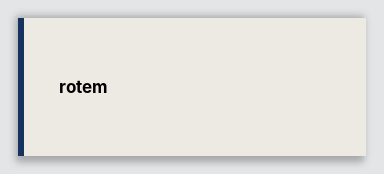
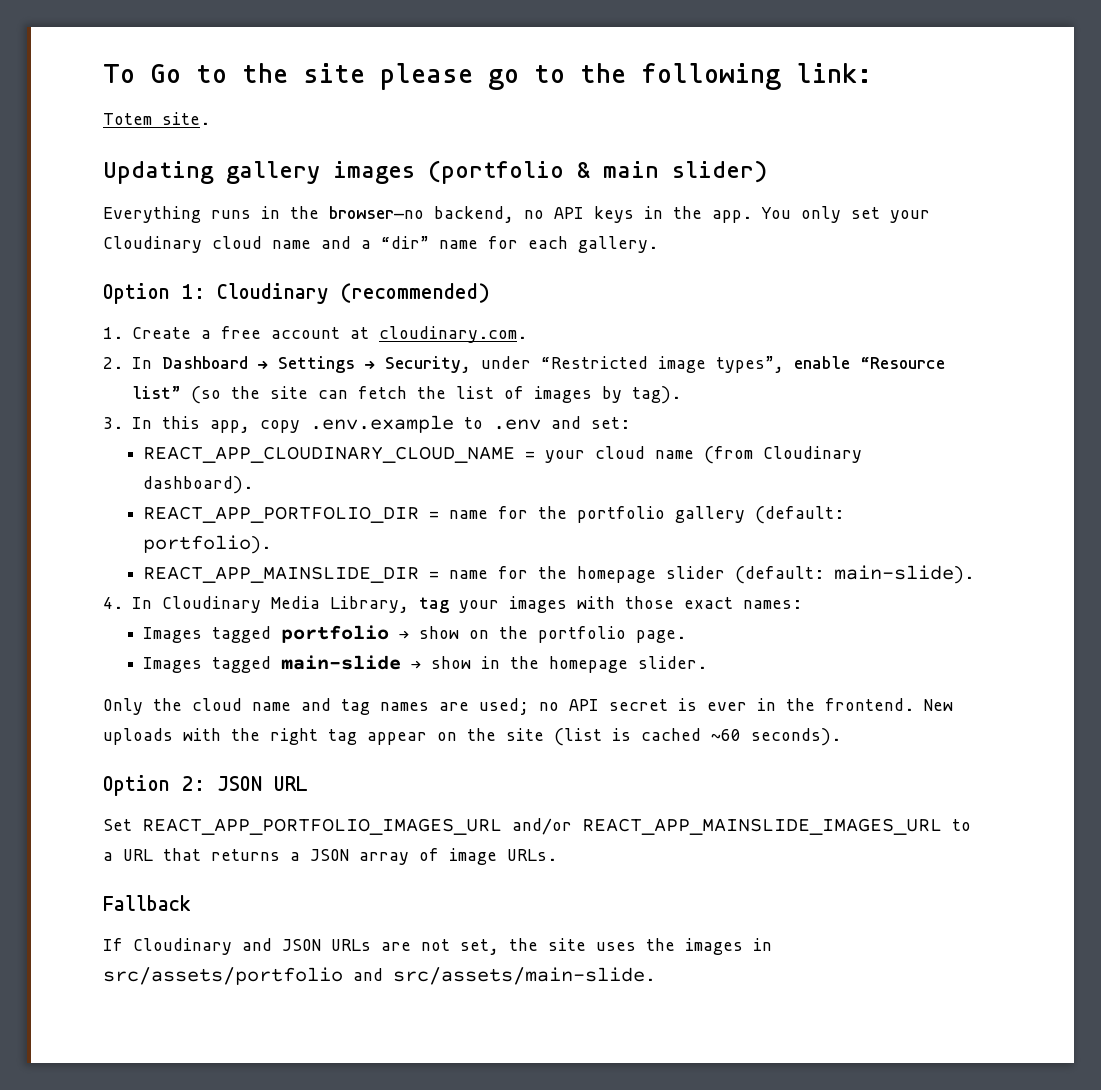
[59,80,108,93] rotem -> [103,63,872,90] [103,112,210,125] [103,160,767,184] [103,206,930,223] [103,236,658,253] [103,283,490,304] [103,326,527,343] [103,356,945,373] [131,386,681,404] [103,415,630,433] [143,446,863,464] [143,476,254,494] [143,506,845,524] [143,535,272,554] [143,565,975,584] [103,596,802,613] [143,625,687,643] [143,655,708,673] [103,698,953,715] [103,728,841,746] [103,775,308,796] [103,818,971,835] [103,848,557,865] [103,895,191,911] [103,938,772,955] [103,967,655,985] To Go to the site please go to the following link: // Totem site. // Updating gallery images (portfolio & main slider) // Everything runs in the browser—no backend, no API keys in the app. You only set your Cloudinary cloud name and a “dir” name for each gallery. // Option 1: Cloudinary (recommended) // 1. Create a free account at cloudinary.com. // 2. In Dashboard → Settings → Security, under “Restricted image types”, enable “Resource list” (so the site can fetch the list of images by tag). // 3. In this app, copy .env.example to .env and set: // REACT_APP_CLOUDINARY_CLOUD_NAME = your cloud name (from Cloudinary dashboard). // REACT_APP_PORTFOLIO_DIR = name for the portfolio gallery (default: portfolio). // REACT_APP_MAINSLIDE_DIR = name for the homepage slider (default: main-slide). // 4. In Cloudinary Media Library, tag your images with those exact names: // Images tagged portfolio → show on the portfolio page. // Images tagged main-slide → show in the homepage slider. // Only the cloud name and tag names are used; no API secret is ever in the frontend. New uploads with the right tag appear on the site (list is cached ~60 seconds). // Option 2: JSON URL // Set REACT_APP_PORTFOLIO_IMAGES_URL and/or REACT_APP_MAINSLIDE_IMAGES_URL to a URL that returns a JSON array of image URLs. // Fallback // If Cloudinary and JSON URLs are not set, the site uses the images in src/assets/portfolio and src/assets/main-slide.

